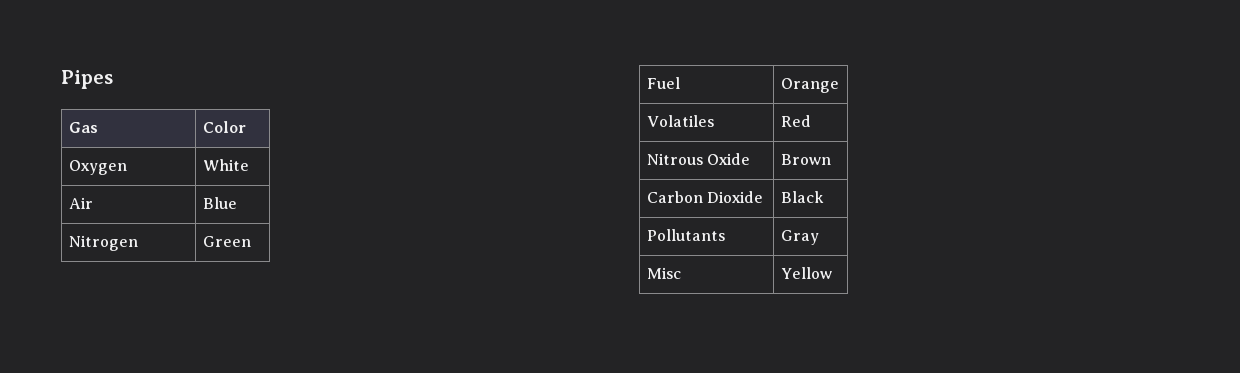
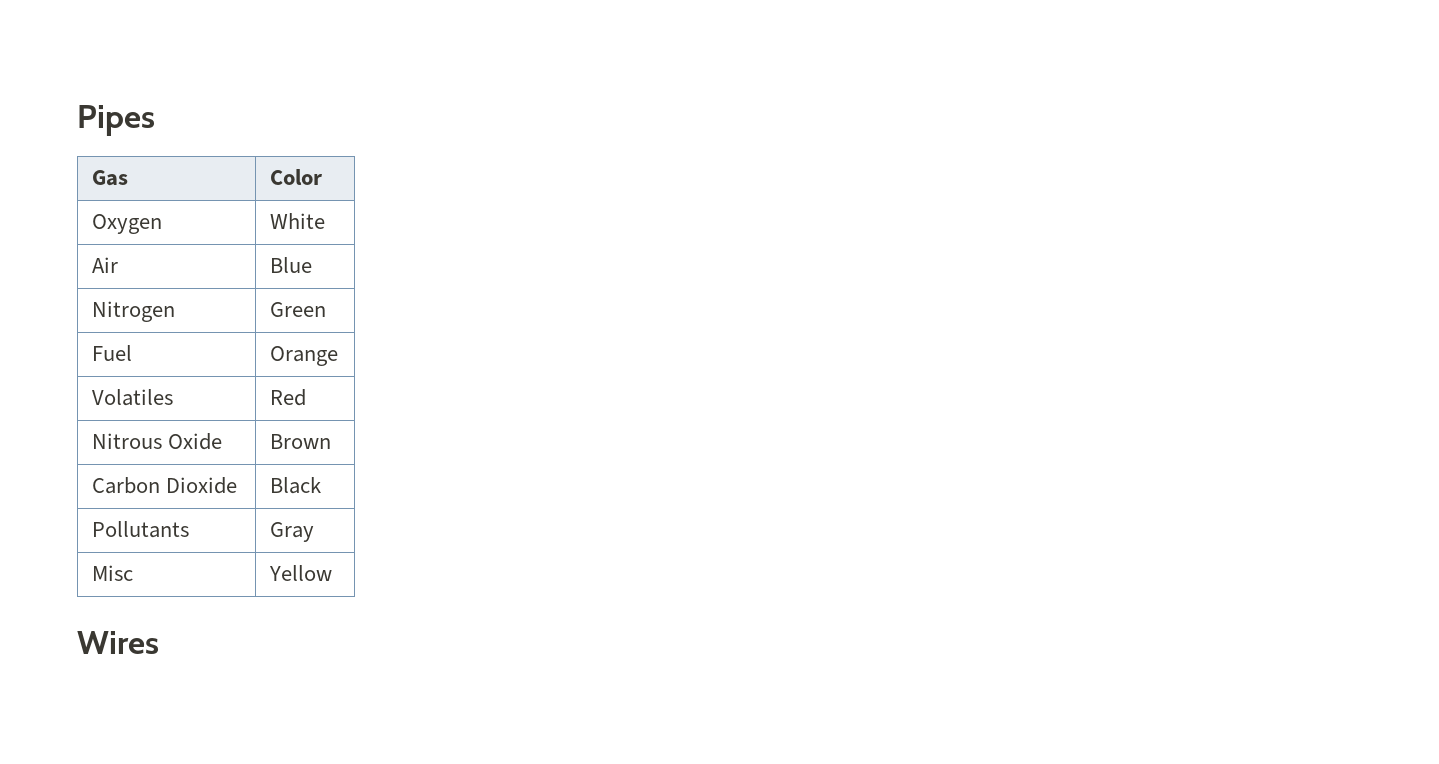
(832, 273) none -> [77,631,159,654] // Wires

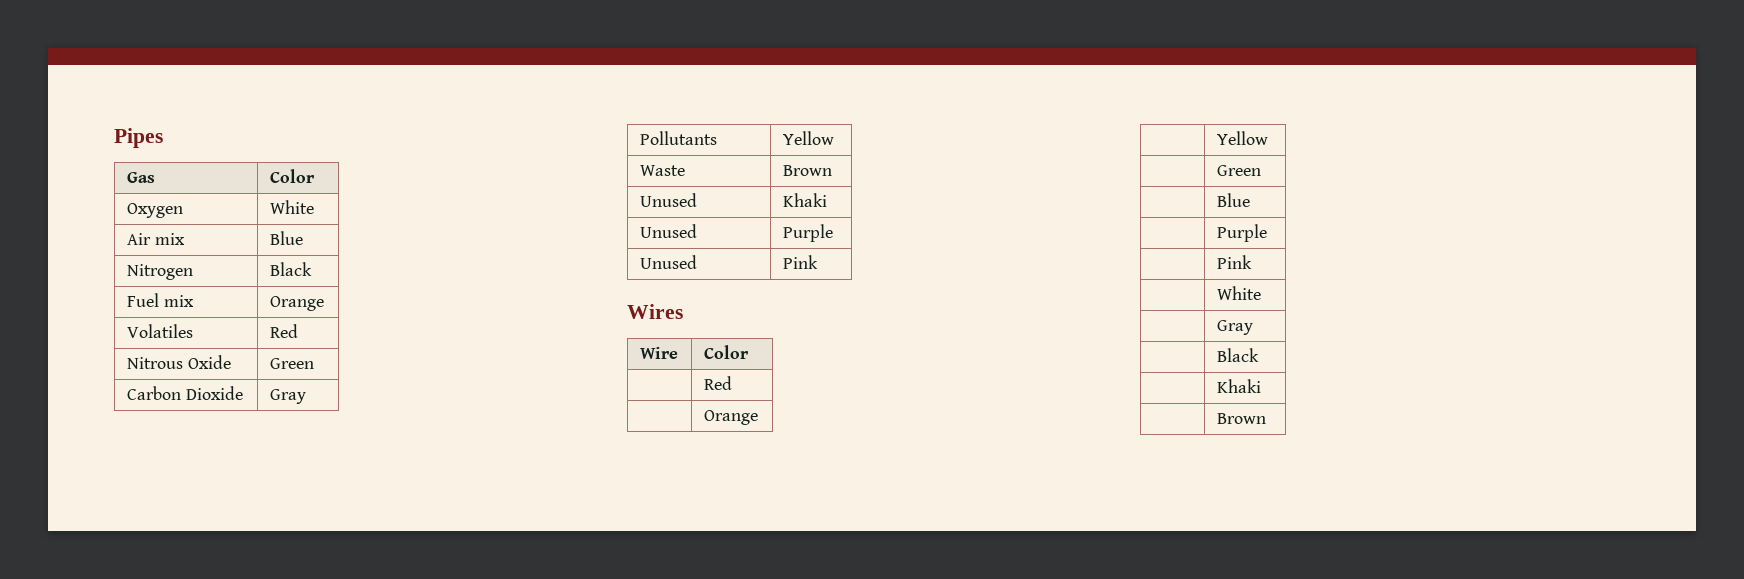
(119, 265) none -> [154,233,185,245] mix
[270,302,327,317] Green -> [269,262,312,276] Black
(133, 353) none -> [163,295,194,307] mix
[270,434,332,449] Brown -> [269,358,314,369] Green
[270,477,322,494] Black -> [269,389,306,404] Gray
[270,522,315,542] [92,565,134,581] [269,565,333,581] [77,631,159,654] Gray // Misc | Yellow // Wires -> [782,131,834,145] [639,165,685,176] [782,165,832,176] [639,193,697,207] [782,193,827,207] [639,224,697,238] [782,224,833,242] [639,255,697,269] [782,255,818,269] [627,304,683,319] [639,347,678,359] [703,345,749,359] [703,376,732,390] [703,410,758,425] [1216,131,1268,145] [1216,165,1261,176] [1216,193,1250,207] [1216,224,1267,242] [1216,255,1252,269] [1216,286,1261,300] [1216,320,1253,335] [1216,348,1259,362] [1216,379,1261,393] [1216,413,1266,424] Yellow // Waste | Brown // Unused | Khaki // Unused | Purple // Unused | Pink // Wires // Wire | Color // | Red // | Orange // | Yellow // | Green // | Blue // | Purple // | Pink // | White // | Gray // | Black // | Khaki // | Brown

